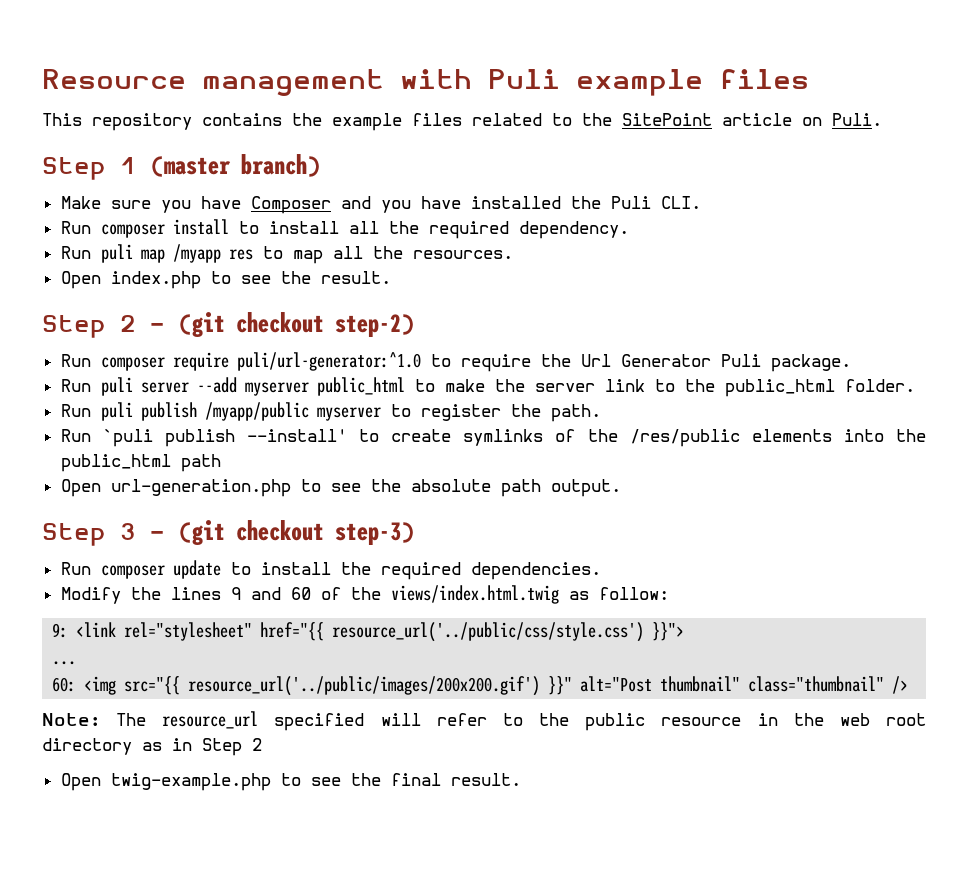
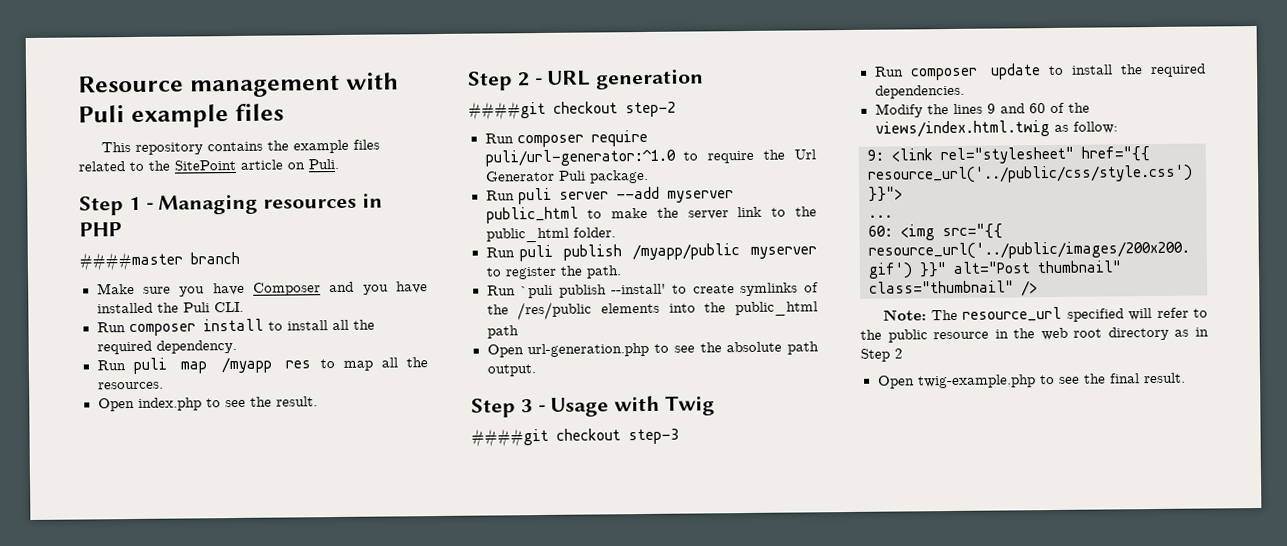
[150,154,321,177] (master branch) -> [145,193,384,215] [79,222,122,237] [79,251,240,272] - Managing resources in PHP // ####master branch
[178,312,415,337] (git checkout step-2) -> [547,69,705,90] [468,100,676,121] URL generation // ####git checkout step-2
[178,520,415,545] (git checkout step-3) -> [550,395,716,417] [471,427,679,448] Usage with Twig // ####git checkout step-3

